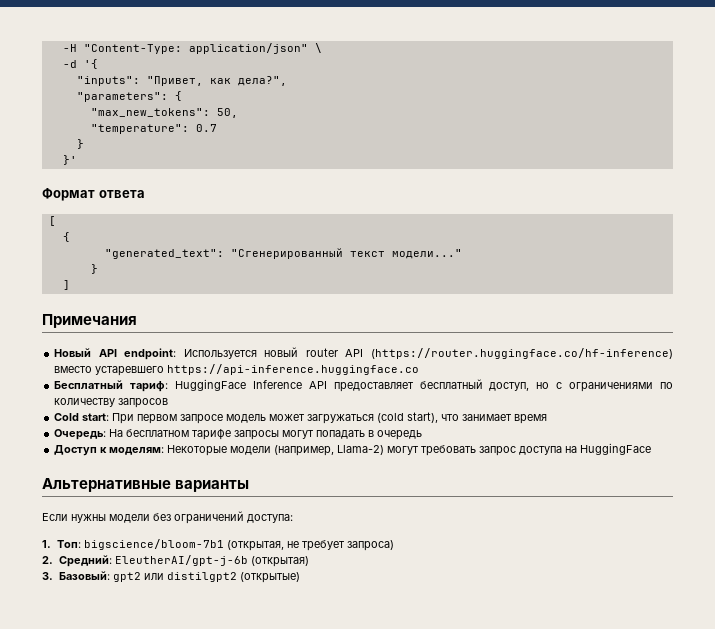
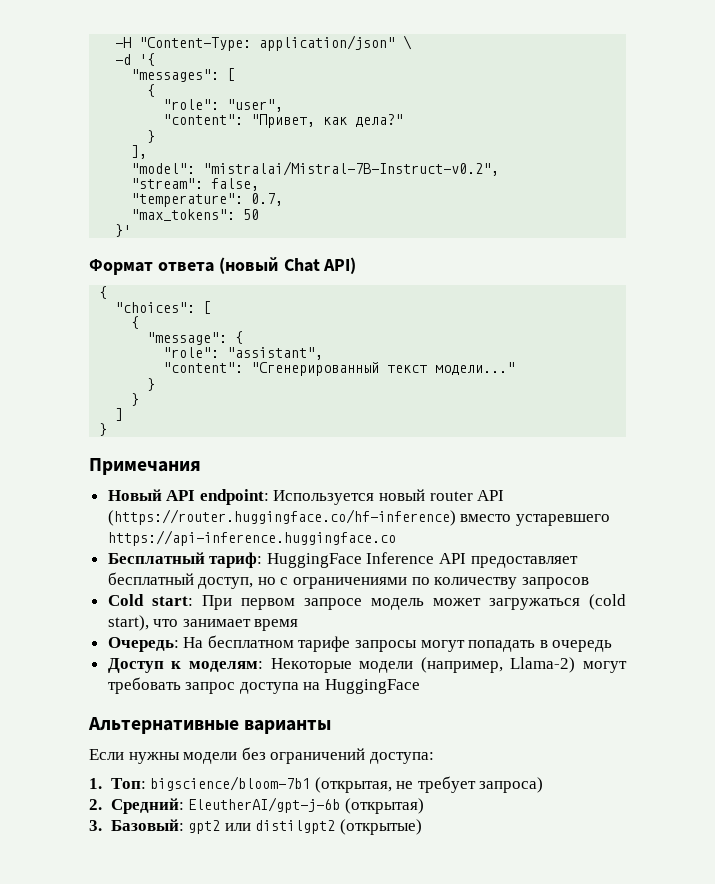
[76,76,287,86] [76,91,182,102] [90,108,238,118] [90,124,217,134] [76,139,84,149] [62,155,77,165] [42,188,145,201] [48,216,56,226] [62,232,70,242] [104,249,224,259] "inputs": "Привет, как дела?", // "parameters": { // "max_new_tokens": 50, // "temperature": 0.7 // } // }' // Формат ответа // [ // { // "generated_text": -> [131,68,236,82] [147,84,156,97] [163,99,284,112] [163,114,404,128] [147,130,156,143] [131,145,148,159] [131,161,500,176] [131,178,260,191] [131,193,284,207] [131,209,260,221] [115,224,132,237] [89,257,357,275] [99,286,108,299] [115,301,212,314] [131,316,140,329] [147,331,244,345] [163,347,324,360] [163,362,244,373] "messages": [ // { // "role": "user", // "content": "Привет, как дела?" // } // ], // "model": "mistralai/Mistral-7B-Instruct-v0.2", // "stream": false, // "temperature": 0.7, // "max_tokens": 50 // }' // Формат ответа (новый Chat API) // { // "choices": [ // { // "message": { // "role": "assistant", // "content":
(98, 269) none -> [131,393,140,406] // }
(70, 285) none -> [99,423,108,436] // }

